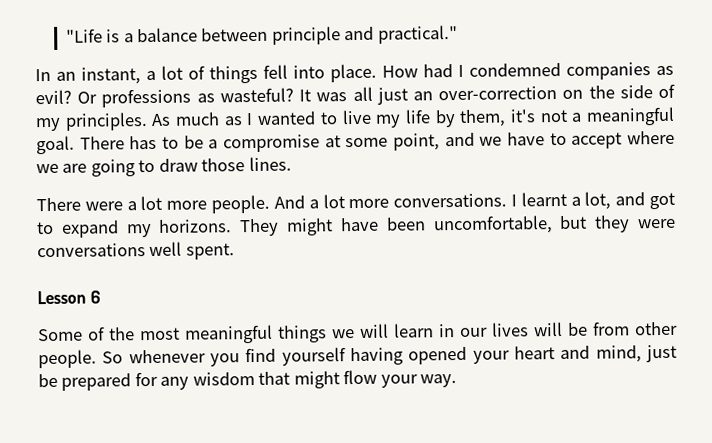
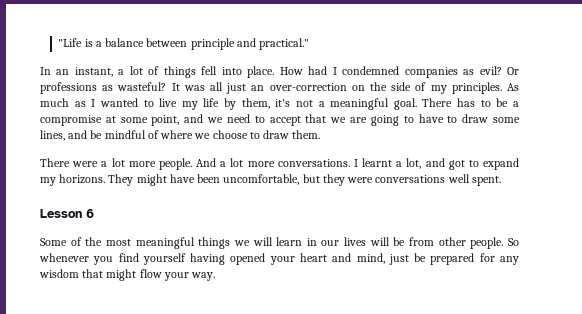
[507,132,546,146] have -> [226,114,250,123] need
[627,130,676,145] where -> [305,114,327,123] that
[158,156,292,172] draw those lines. -> [418,114,520,123] [40,130,321,141] have to draw some lines, and be mindful of where we choose to draw them.

